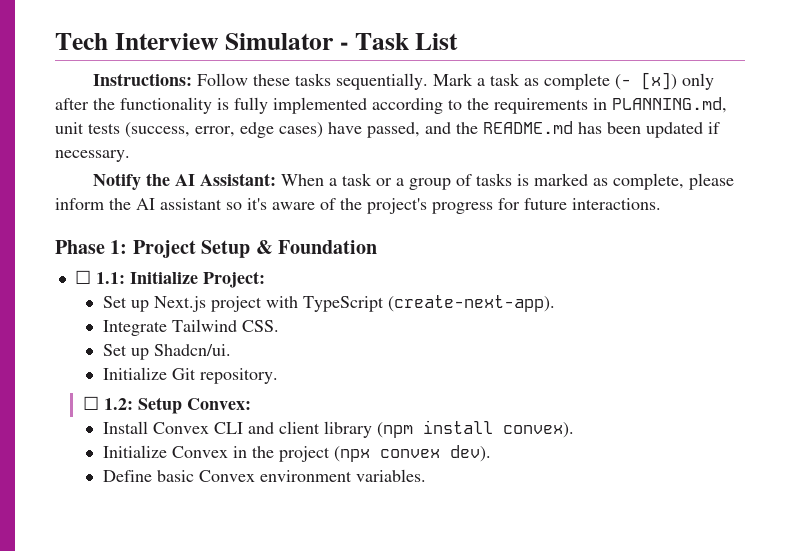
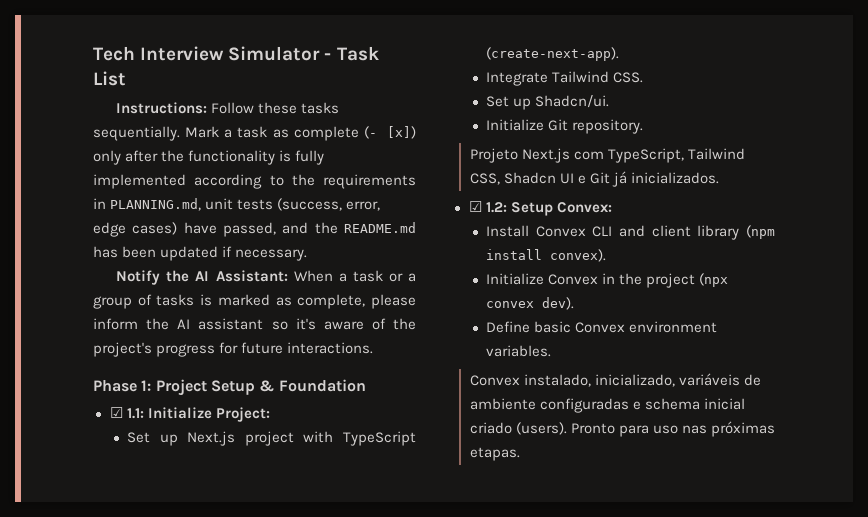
[74,270,91,284] ☐ -> [109,407,123,418] ☑
[82,396,99,410] ☐ -> [469,148,745,163] [469,171,719,187] [468,201,482,212] Projeto Next.js com TypeScript, Tailwind CSS, Shadcn UI e Git já inicializados. // ☑
(426, 475) none -> [469,373,761,387] [469,398,745,413] [469,421,775,437] [469,447,520,461] // Convex instalado, inicializado, variáveis de ambiente configuradas e schema inicial criado (users). Pronto para uso nas próximas etapas.

